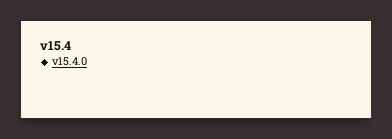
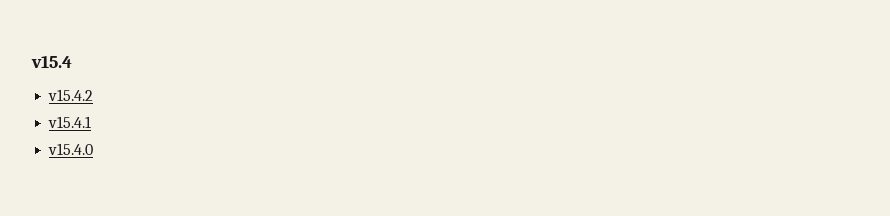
(71, 46) none -> [48,89,94,101] [48,116,92,128] // v15.4.2 // v15.4.1

